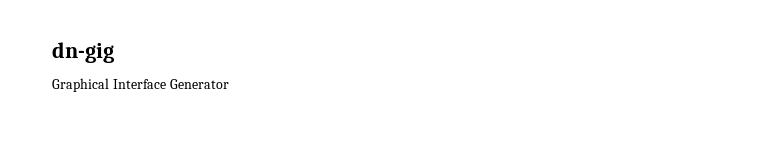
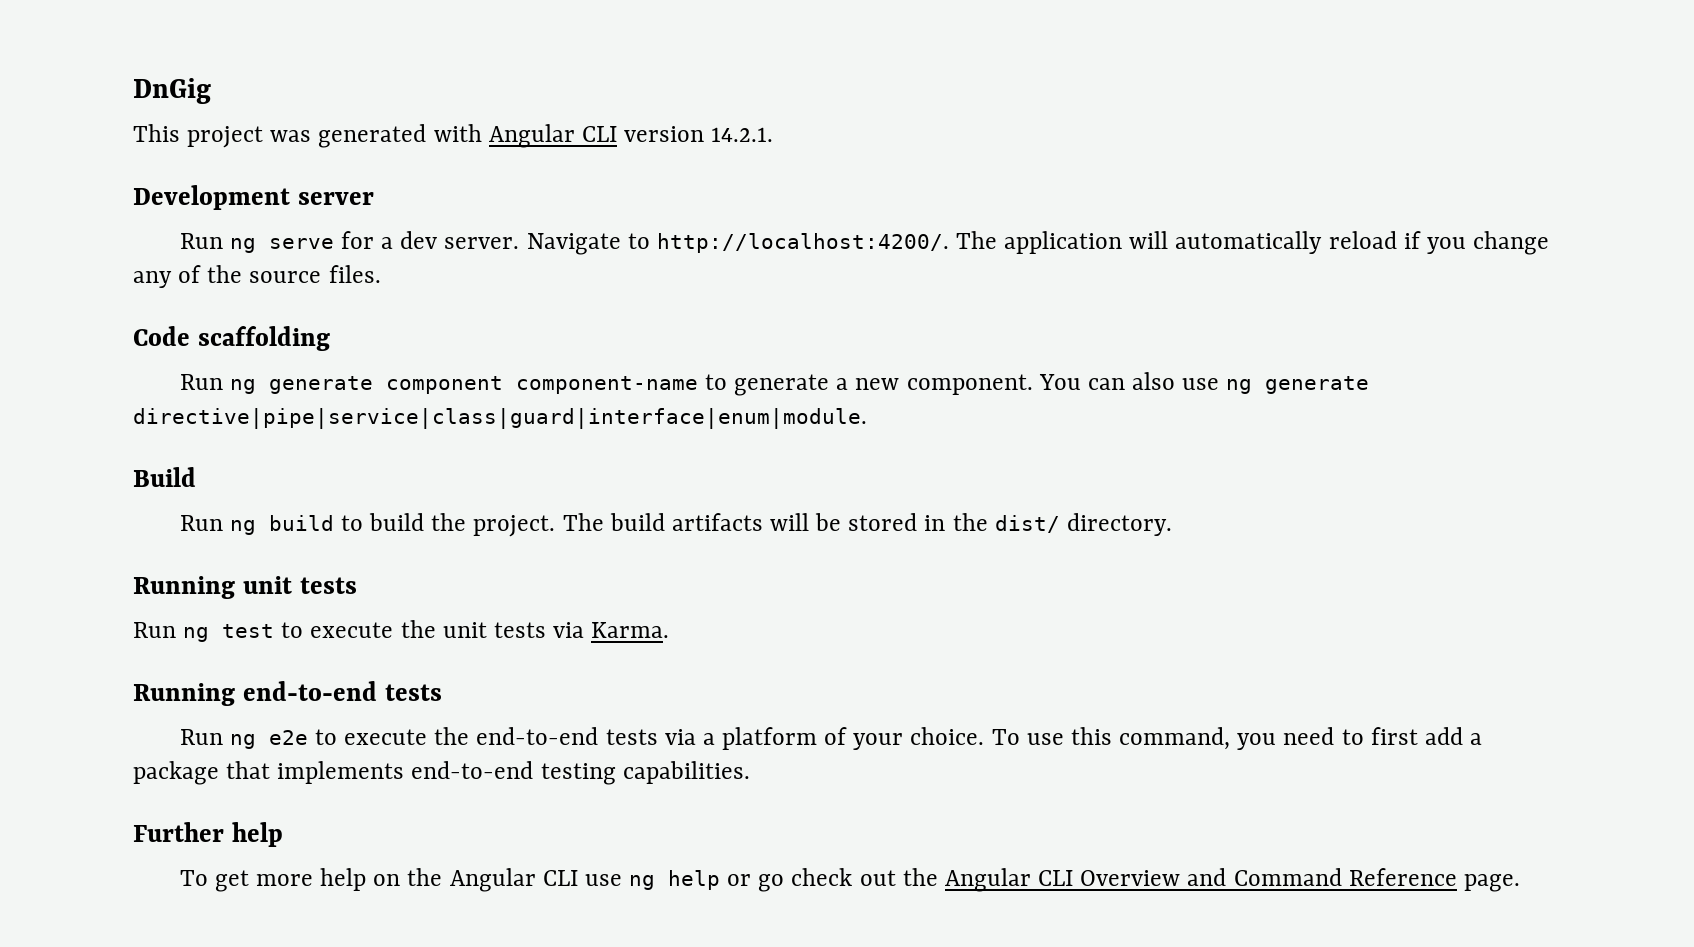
[52,42,114,63] [52,78,229,92] dn-gig // Graphical Interface Generator -> [133,78,211,104] [133,124,774,148] [133,185,374,210] [179,231,1550,255] [133,265,381,288] [133,326,330,351] [179,372,1370,396] [133,408,867,429] [133,467,196,487] [179,513,1172,537] [133,576,357,599] [133,620,670,642] [133,681,442,706] [179,727,1483,750] [133,761,750,785] [133,822,283,847] [179,868,1520,892] DnGig // This project was generated with Angular CLI version 14.2.1. // Development server // Run ng serve for a dev server. Navigate to http://localhost:4200/. The application will automatically reload if you change any of the source files. // Code scaffolding // Run ng generate component component-name to generate a new component. You can also use ng generate directive|pipe|service|class|guard|interface|enum|module. // Build // Run ng build to build the project. The build artifacts will be stored in the dist/ directory. // Running unit tests // Run ng test to execute the unit tests via Karma. // Running end-to-end tests // Run ng e2e to execute the end-to-end tests via a platform of your choice. To use this command, you need to first add a package that implements end-to-end testing capabilities. // Further help // To get more help on the Angular CLI use ng help or go check out the Angular CLI Overview and Command Reference page.

